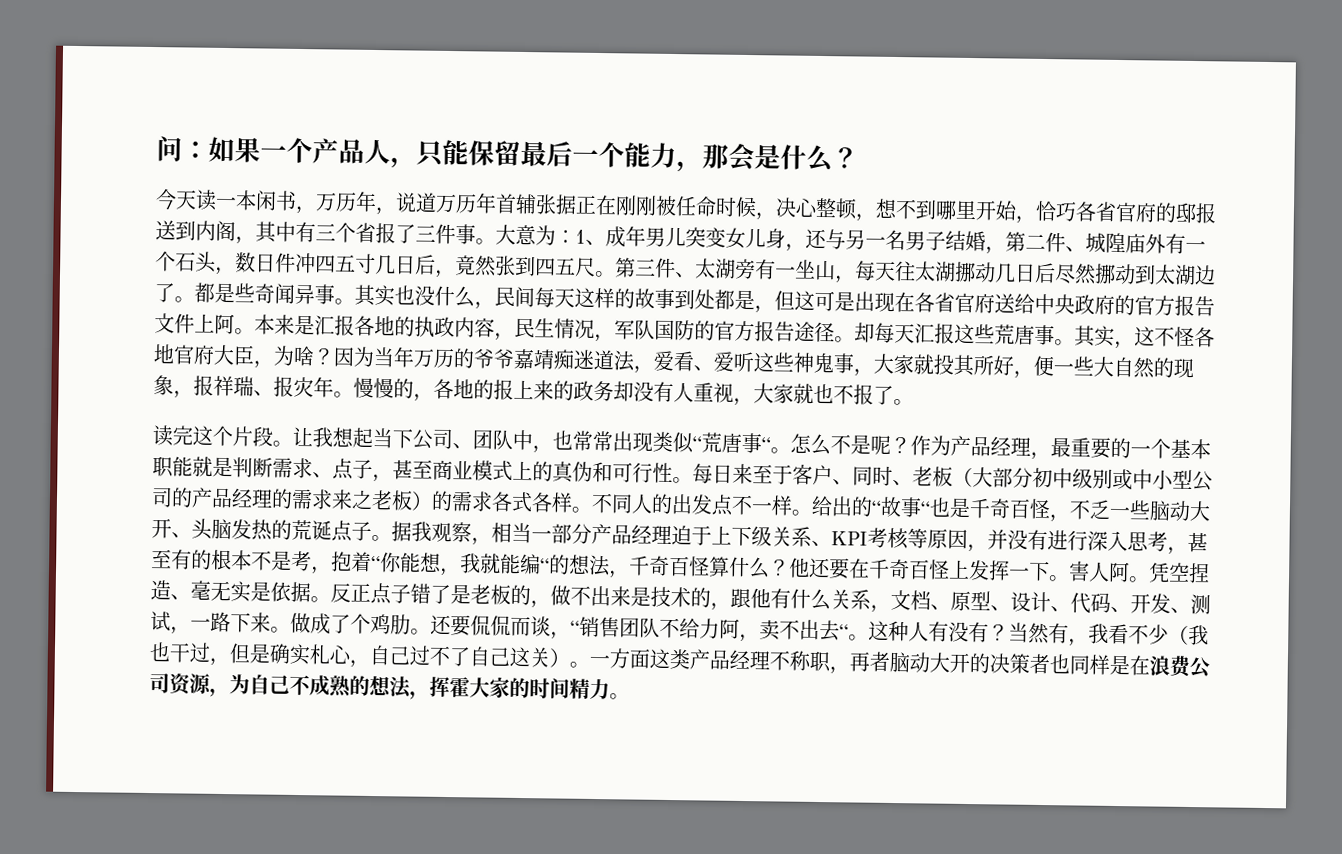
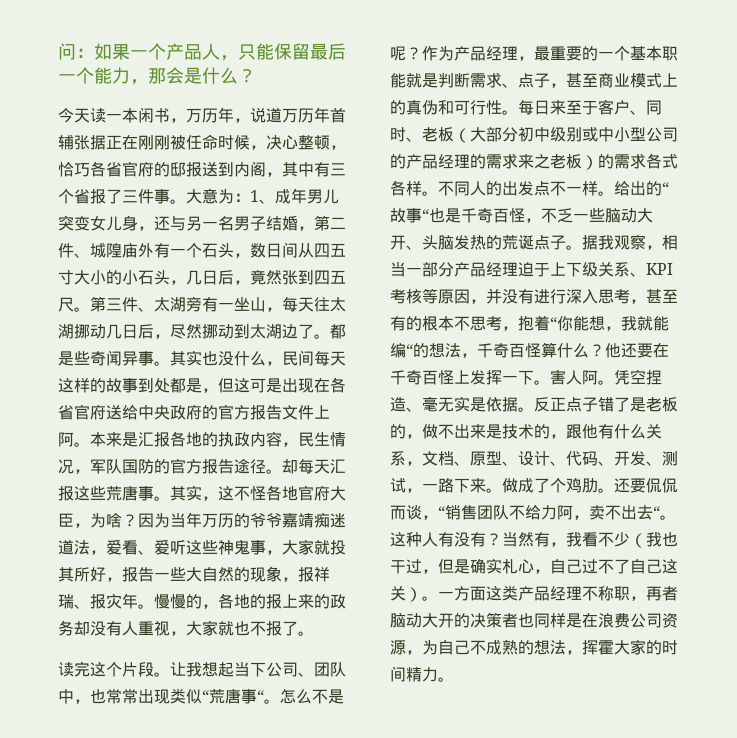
[875,198,1036,224] 想不到哪里开始， -> (346, 147) none
[275,252,376,275] 件冲四五寸 -> [282,242,346,258] [58,270,186,285] 间从四五寸大小的小石头，
(1056, 273) none -> [154,334,170,339] ，
[1033,355,1054,377] 便 -> [122,567,154,582] 报告
[271,550,292,571] 是 -> [470,316,486,331] 思

